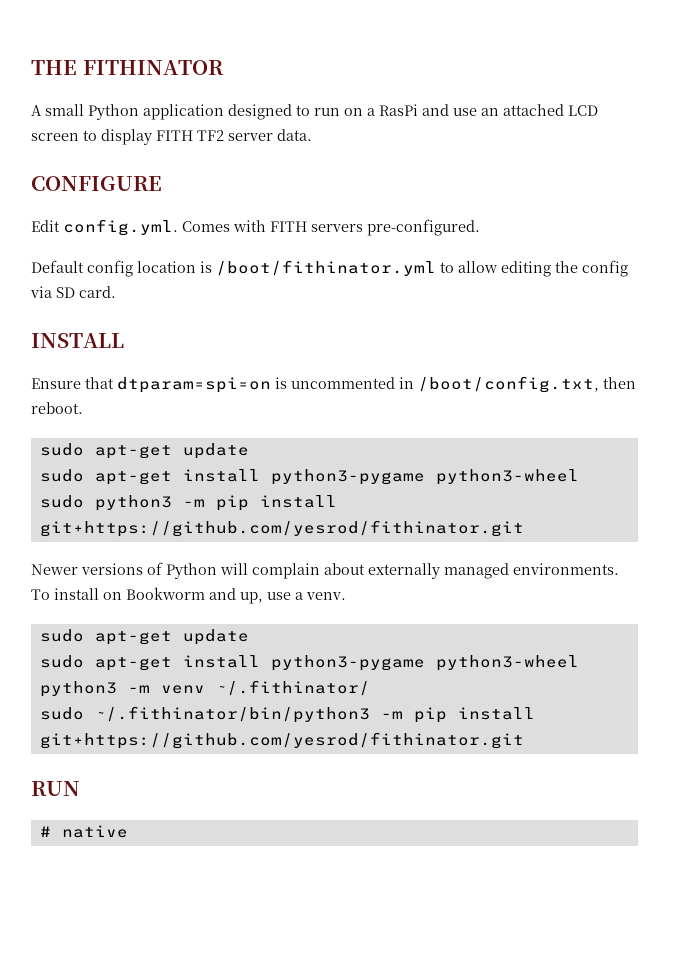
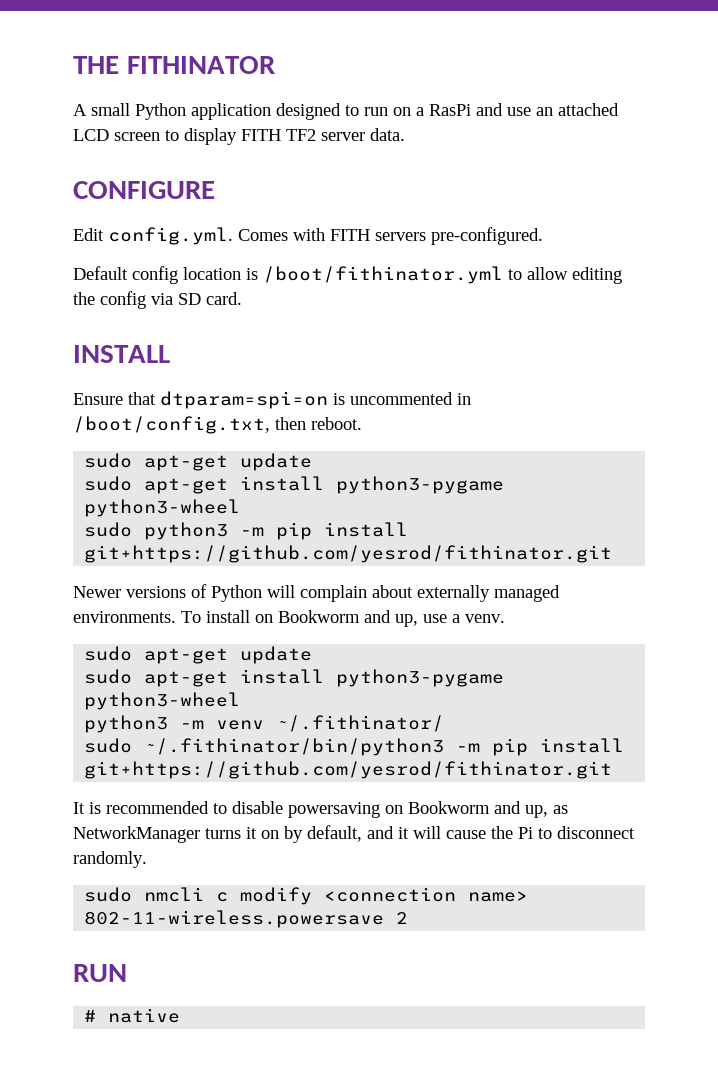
(524, 740) none -> [73,801,568,818] [73,825,635,843] [73,851,147,868] [84,887,529,905] [84,910,409,928] // It is recommended to disable powersaving on Bookworm and up, as NetworkManager turns it on by default, and it will cause the Pi to disconnect randomly. // sudo nmcli c modify <connection name> 802-11-wireless.powersave 2

